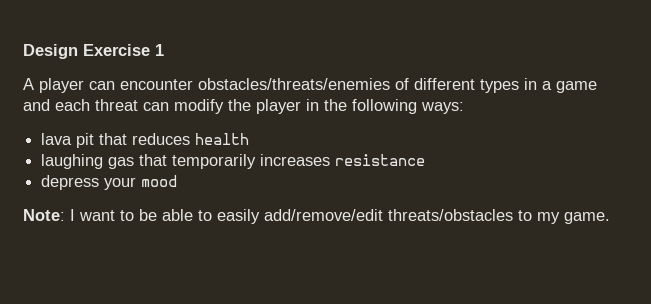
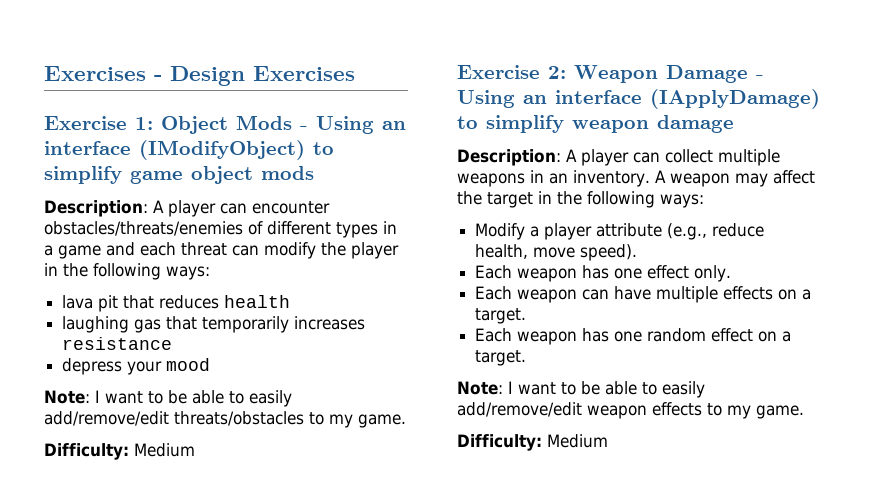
[23,44,164,59] Design Exercise 1 // -> [44,66,355,86] [44,115,406,134] [44,140,334,160] [44,166,314,184] [44,200,148,217] Exercises - Design Exercises // Exercise 1: Object Mods - Using an interface (IModifyObject) to simplify game object mods // Description:
(610, 218) none -> [44,443,195,460] [457,65,764,83] [457,89,820,109] [457,115,734,133] [457,149,780,166] [457,170,815,187] [457,191,704,208] [475,223,765,240] [475,244,638,261] [475,265,732,282] [475,286,812,303] [475,308,527,324] [475,328,792,345] [475,350,527,366] [457,381,705,398] [457,402,804,419] [457,434,608,451] // Difficulty: Medium // Exercise 2: Weapon Damage - Using an interface (IApplyDamage) to simplify weapon damage // Description: A player can collect multiple weapons in an inventory. A weapon may affect the target in the following ways: // Modify a player attribute (e.g., reduce health, move speed). // Each weapon has one effect only. // Each weapon can have multiple effects on a target. // Each weapon has one random effect on a target. // Note: I want to be able to easily add/remove/edit weapon effects to my game. // Difficulty: Medium

